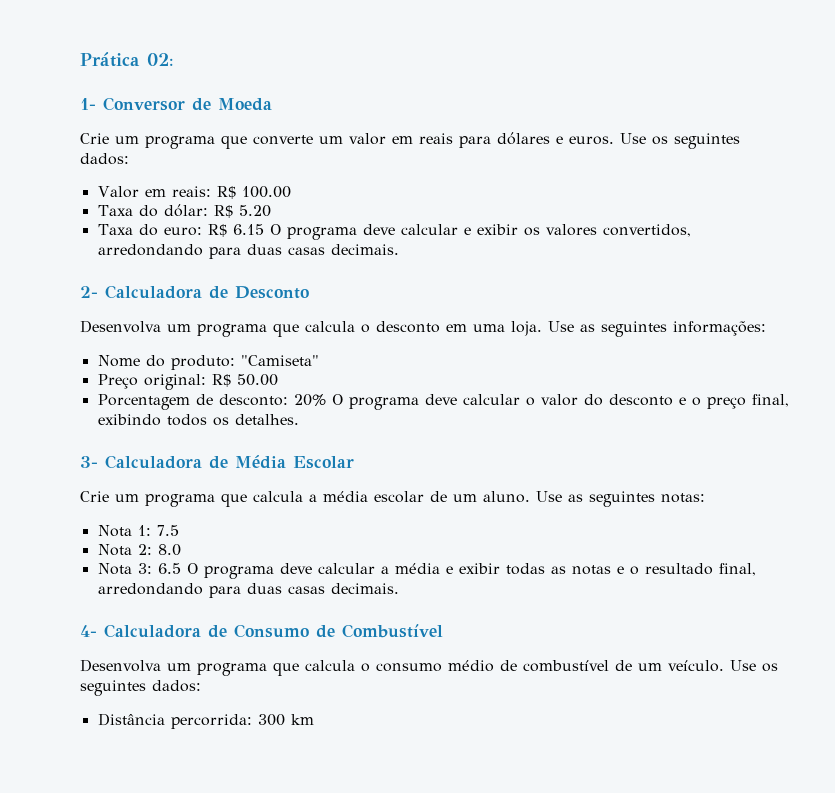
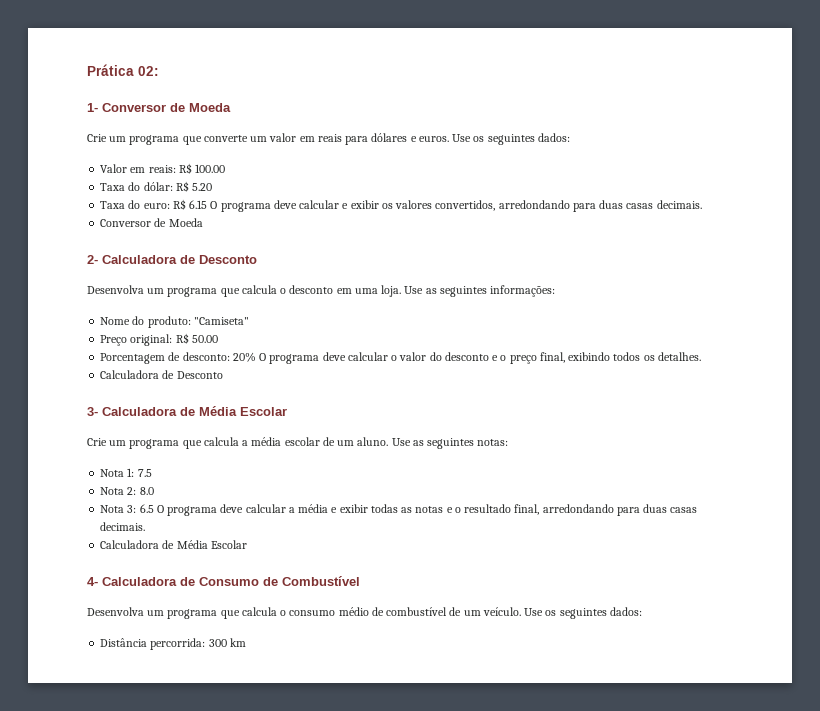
(399, 249) none -> [100,218,203,227] // Conversor de Moeda
(299, 419) none -> [100,370,223,379] // Calculadora de Desconto
(399, 588) none -> [100,540,247,549] // Calculadora de Média Escolar

